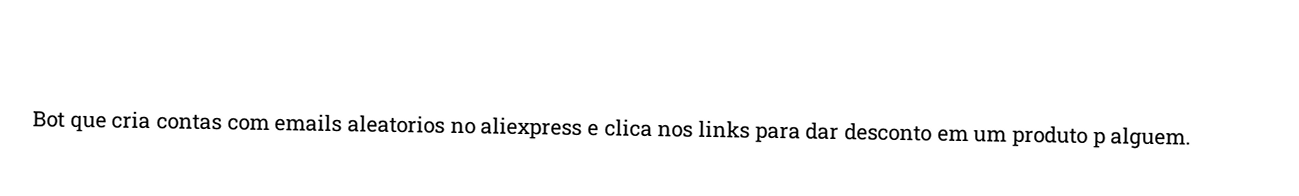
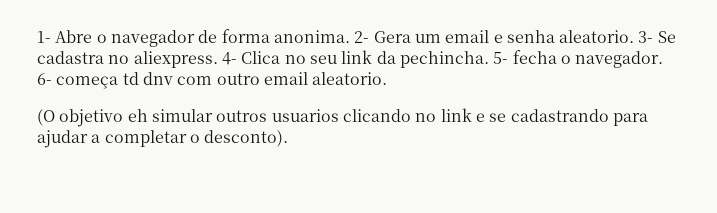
[32,111,1192,150] Bot que cria contas com emails aleatorios no aliexpress e clica nos links para dar desconto em um produto p alguem. -> [37,29,676,47] [37,50,664,68] [37,72,388,89] [37,108,648,127] [37,130,289,148] 1- Abre o navegador de forma anonima. 2- Gera um email e senha aleatorio. 3- Se cadastra no aliexpress. 4- Clica no seu link da pechincha. 5- fecha o navegador. 6- começa td dnv com outro email aleatorio. // (O objetivo eh simular outros usuarios clicando no link e se cadastrando para ajudar a completar o desconto).

